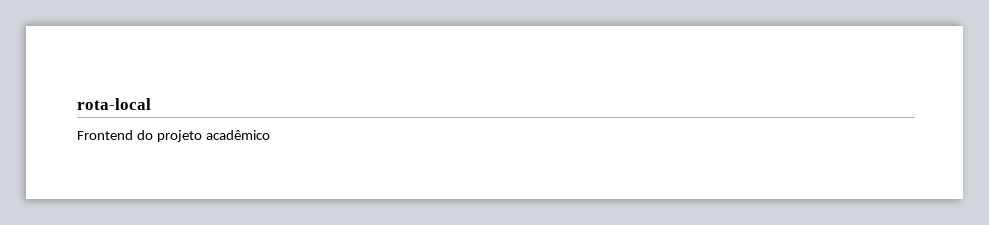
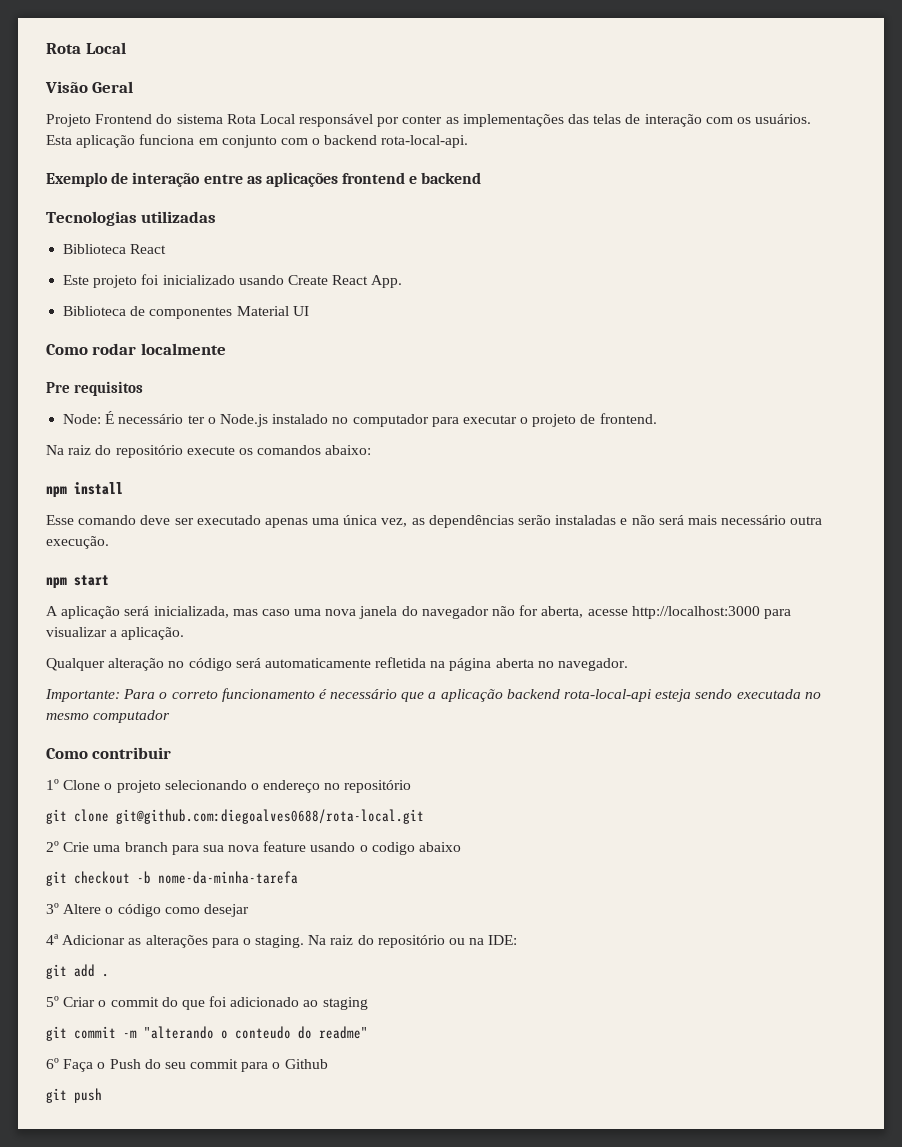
[77,98,151,110] [77,130,270,142] rota-local // Frontend do projeto acadêmico -> [46,42,126,54] [45,81,134,93] [46,114,812,127] [46,134,469,148] [46,172,482,187] [46,211,217,226] [63,244,167,254] [63,274,403,288] [63,306,309,319] [46,343,226,355] [46,381,144,396] [63,411,657,427] [46,445,372,458] [46,482,123,498] [46,515,823,528] [46,536,109,549] [46,575,109,589] [46,605,791,619] [46,627,185,640] [46,657,629,671] [45,688,821,702] [46,710,171,723] [46,747,172,759] [46,779,412,793] [46,809,424,824] [46,841,462,855] [46,871,298,886] [46,903,249,917] [46,934,518,948] [46,964,109,979] [46,996,368,1010] [46,1026,368,1041] [46,1058,328,1072] [46,1088,102,1103] Rota Local // Visão Geral // Projeto Frontend do sistema Rota Local responsável por conter as implementações das telas de interação com os usuários. Esta aplicação funciona em conjunto com o backend rota-local-api. // Exemplo de interação entre as aplicações frontend e backend // Tecnologias utilizadas // Biblioteca React // Este projeto foi inicializado usando Create React App. // Biblioteca de componentes Material UI // Como rodar localmente // Pre requisitos // Node: É necessário ter o Node.js instalado no computador para executar o projeto de frontend. // Na raiz do repositório execute os comandos abaixo: // npm install // Esse comando deve ser executado apenas uma única vez, as dependências serão instaladas e não será mais necessário outra execução. // npm start // A aplicação será inicializada, mas caso uma nova janela do navegador não for aberta, acesse http://localhost:3000 para visualizar a aplicação. // Qualquer alteração no código será automaticamente refletida na página aberta no navegador. // Importante: Para o correto funcionamento é necessário que a aplicação backend rota-local-api esteja sendo executada no mesmo computador // Como contribuir // 1º Clone o projeto selecionando o endereço no repositório // git clone git@github.com:diegoalves0688/rota-local.git // 2º Crie uma branch para sua nova feature usando o codigo abaixo // git checkout -b nome-da-minha-tarefa // 3º Altere o código como desejar // 4ª Adicionar as alterações para o staging. Na raiz do repositório ou na IDE: // git add . // 5º Criar o commit do que foi adicionado ao staging // git commit -m "alterando o conteudo do readme" // 6º Faça o Push do seu commit para o Github // git push

